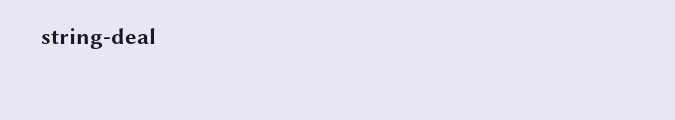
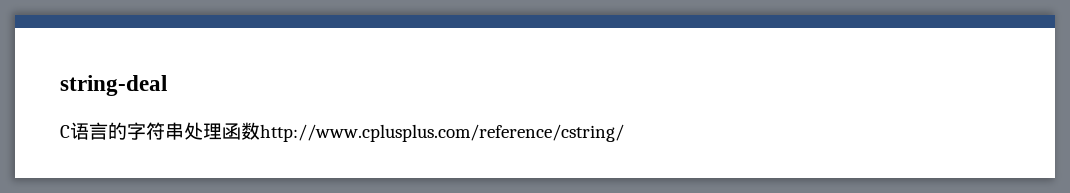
(156, 38) none -> [60,122,624,142] // C语言的字符串处理函数http://www.cplusplus.com/reference/cstring/

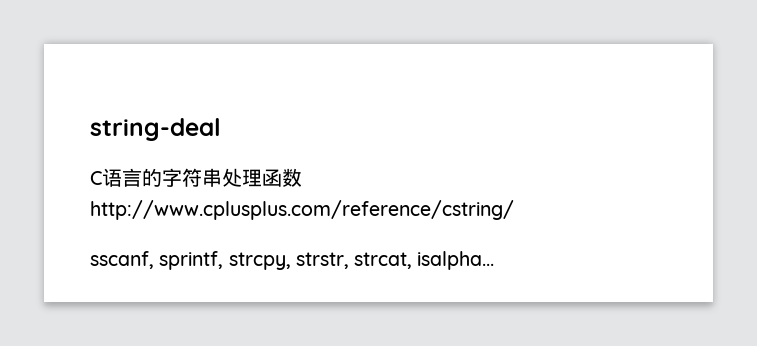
(624, 133) none -> [90,251,495,270] // sscanf, sprintf, strcpy, strstr, strcat, isalpha...

